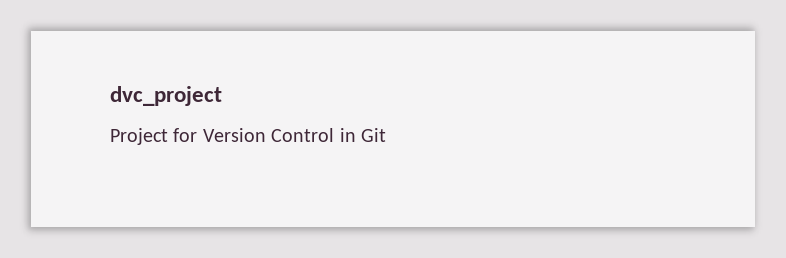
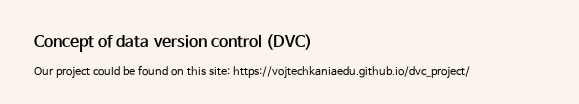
[110,86,222,106] [110,128,386,145] dvc_project // Project for Version Control in Git -> [34,34,312,52] [34,65,470,79] Concept of data version control (DVC) // Our project could be found on this site: https://vojtechkaniaedu.github.io/dvc_project/

